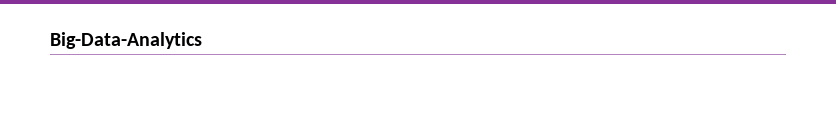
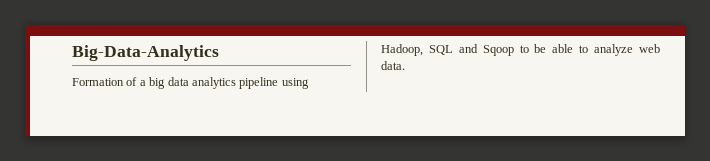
(202, 40) none -> [72,77,309,89] [381,44,660,56] [381,61,405,70] // Formation of a big data analytics pipeline using Hadoop, SQL and Sqoop to be able to analyze web data.

